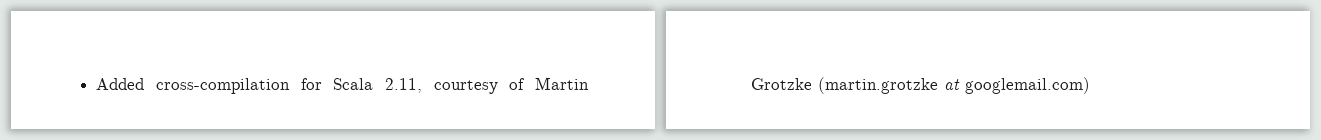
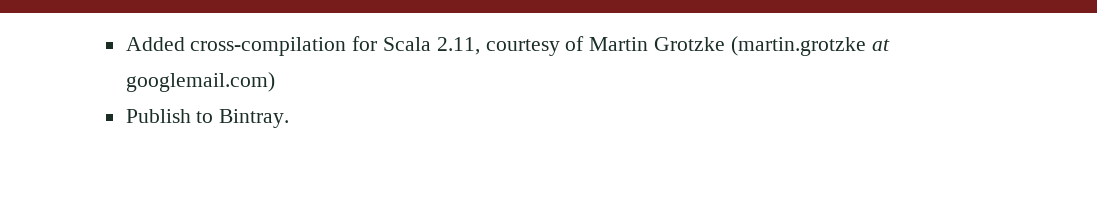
(1091, 85) none -> [125,109,290,128] // Publish to Bintray.

